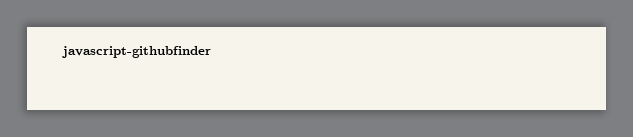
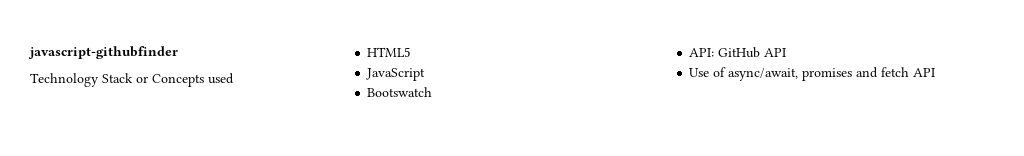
(211, 52) none -> [30,73,234,87] [367,47,412,57] [366,68,426,81] [367,87,433,97] [689,47,787,58] [689,67,936,81] // Technology Stack or Concepts used // HTML5 // JavaScript // Bootswatch // API: GitHub API // Use of async/await, promises and fetch API

